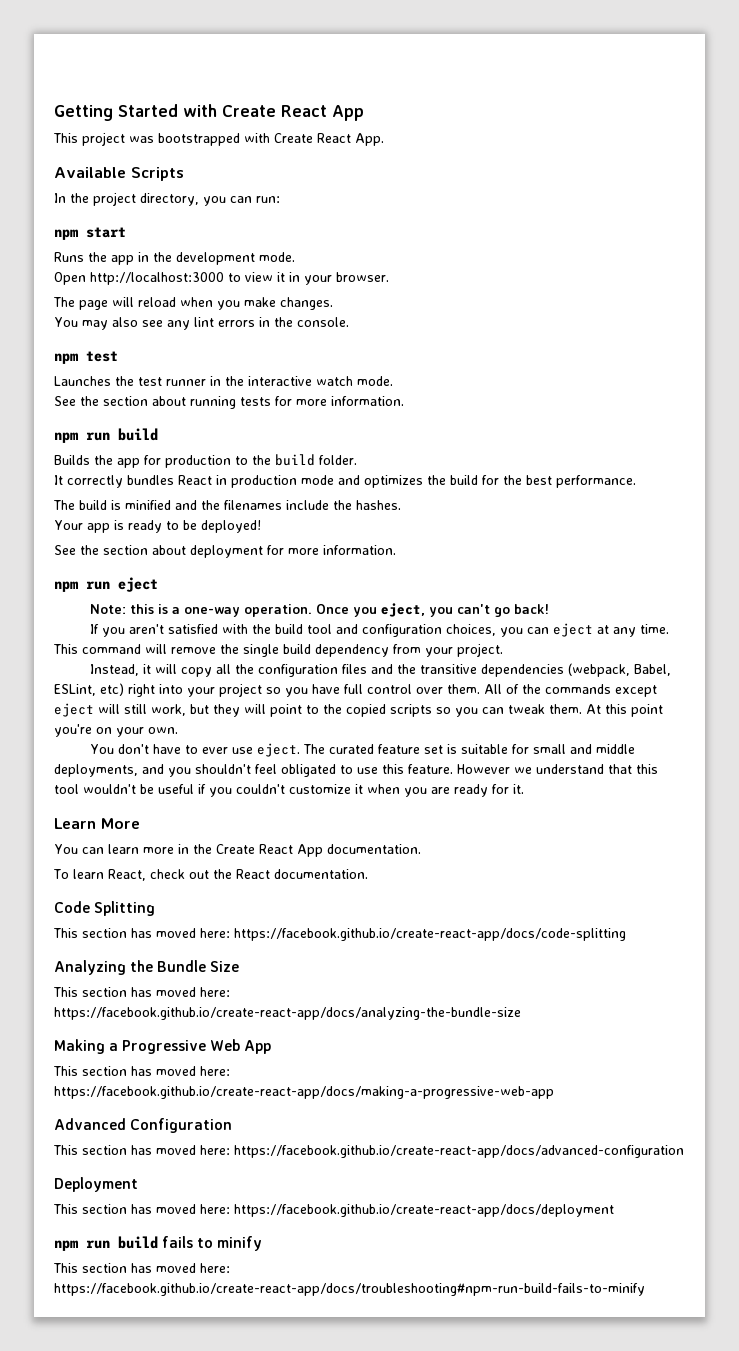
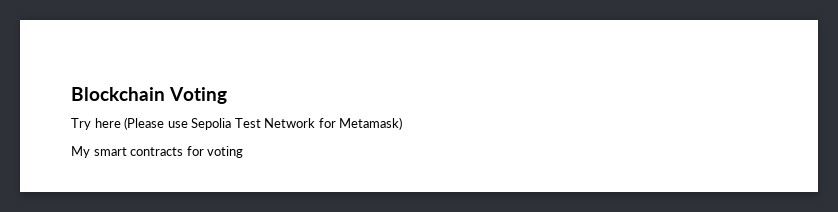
[54,104,364,121] [53,132,384,146] [54,167,184,181] [54,192,280,206] [54,227,126,240] [54,252,295,265] [54,272,389,285] [53,297,333,310] [54,317,349,330] [54,351,118,364] [54,376,393,386] [54,396,404,409] [54,428,158,443] [54,454,357,468] [54,475,636,488] [53,500,401,510] [54,520,261,533] [54,545,396,558] [54,577,158,592] [90,603,550,617] [90,623,670,637] [53,643,503,657] [90,663,672,677] [54,683,657,697] [54,703,663,717] [54,724,178,737] [90,743,636,757] [54,764,658,777] [54,784,524,797] [54,818,140,829] [54,844,421,857] [53,869,368,881] [54,901,156,916] [53,928,626,941] [54,960,240,975] [53,987,230,997] [54,1007,521,1020] [54,1039,272,1054] [53,1066,230,1076] [54,1086,554,1099] [54,1118,233,1133] [53,1145,684,1158] [54,1177,138,1192] [53,1204,614,1217] [54,1236,263,1251] [53,1263,230,1273] [54,1283,645,1296] Getting Started with Create React App // This project was bootstrapped with Create React App. // Available Scripts // In the project directory, you can run: // npm start // Runs the app in the development mode. // Open http://localhost:3000 to view it in your browser. // The page will reload when you make changes. // You may also see any lint errors in the console. // npm test // Launches the test runner in the interactive watch mode. // See the section about running tests for more information. // npm run build // Builds the app for production to the build folder. // It correctly bundles React in production mode and optimizes the build for the best performance. // The build is minified and the filenames include the hashes. // Your app is ready to be deployed! // See the section about deployment for more information. // npm run eject // Note: this is a one-way operation. Once you eject, you can't go back! // If you aren't satisfied with the build tool and configuration choices, you can eject at any time. This command will remove the single build dependency from your project. // Instead, it will copy all the configuration files and the transitive dependencies (webpack, Babel, ESLint, etc) right into your project so you have full control over them. All of the commands except eject will still work, but they will point to the copied scripts so you can tweak them. At this point you're on your own. // You don't have to ever use eject. The curated feature set is suitable for small and middle deployments, and you shouldn't feel obligated to use this feature. However we understand that this tool wouldn't be useful if you couldn't customize it when you are ready for it. // Learn More // You can learn more in the Create React App documentation. // To learn React, check out the React documentation. // Code Splitting // This section has moved here: https://facebook.github.io/create-react-app/docs/code-splitting // Analyzing the Bundle Size // This section has moved here: https://facebook.github.io/create-react-app/docs/analyzing-the-bundle-size // Making a Progressive Web App // This section has moved here: https://facebook.github.io/create-react-app/docs/making-a-progressive-web-app // Advanced Configuration // This section has moved here: https://facebook.github.io/create-react-app/docs/advanced-configuration // Deployment // This section has moved here: https://facebook.github.io/create-react-app/docs/deployment // npm run build fails to minify // This section has moved here: https://facebook.github.io/create-react-app/docs/troubleshooting#npm-run-build-fails-to-minify -> [71,87,227,104] [71,117,403,130] [71,146,244,158] Blockchain Voting // Try here (Please use Sepolia Test Network for Metamask) // My smart contracts for voting

